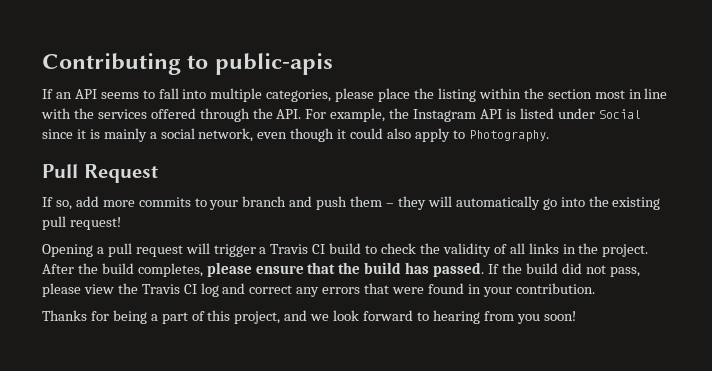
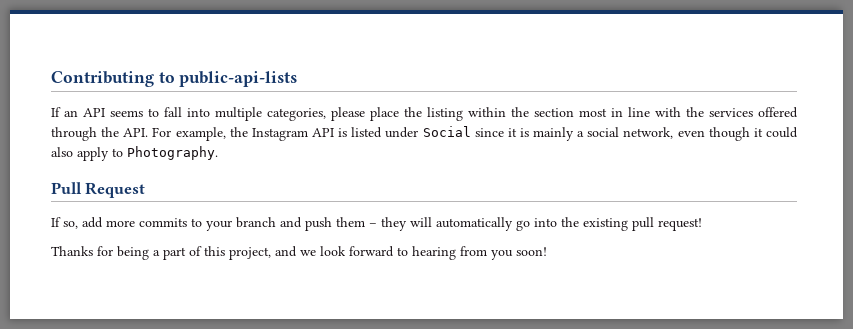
[214,53,333,75] public-apis -> [179,71,298,87] public-api-lists
[42,243,649,257] [42,262,640,277] [42,283,595,297] // Opening a pull request will trigger a Travis CI build to check the validity of all links in the project. After the build completes, please ensure that the build has passed. If the build did not pass, please view the Travis CI log and correct any errors that were found in your contribution. -> (702, 224) none

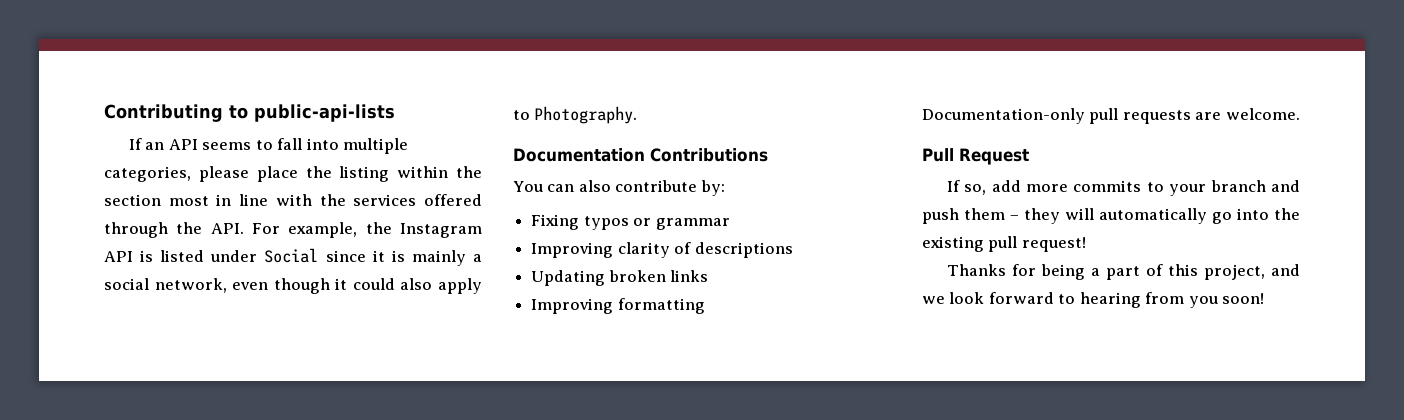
(218, 153) none -> [513,148,768,162] [513,180,725,196] [531,214,730,230] [531,242,793,258] [531,270,709,286] [531,298,705,314] [922,108,1300,124] // Documentation Contributions // You can also contribute by: // Fixing typos or grammar // Improving clarity of descriptions // Updating broken links // Improving formatting // Documentation-only pull requests are welcome.

